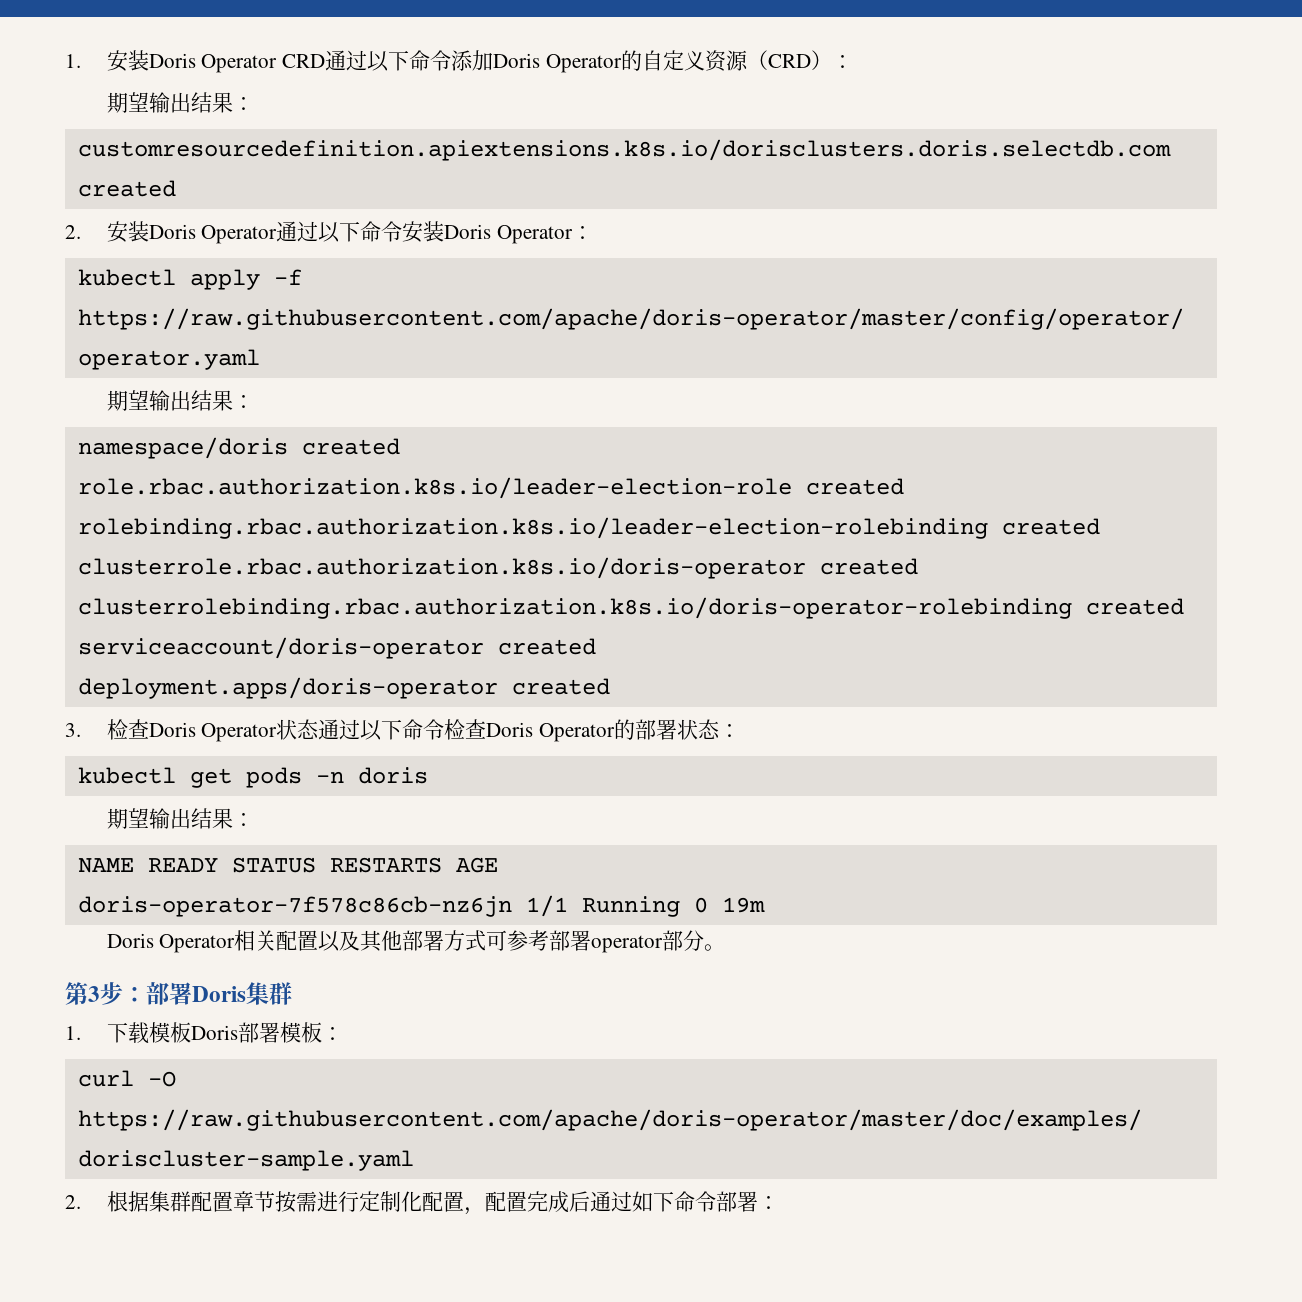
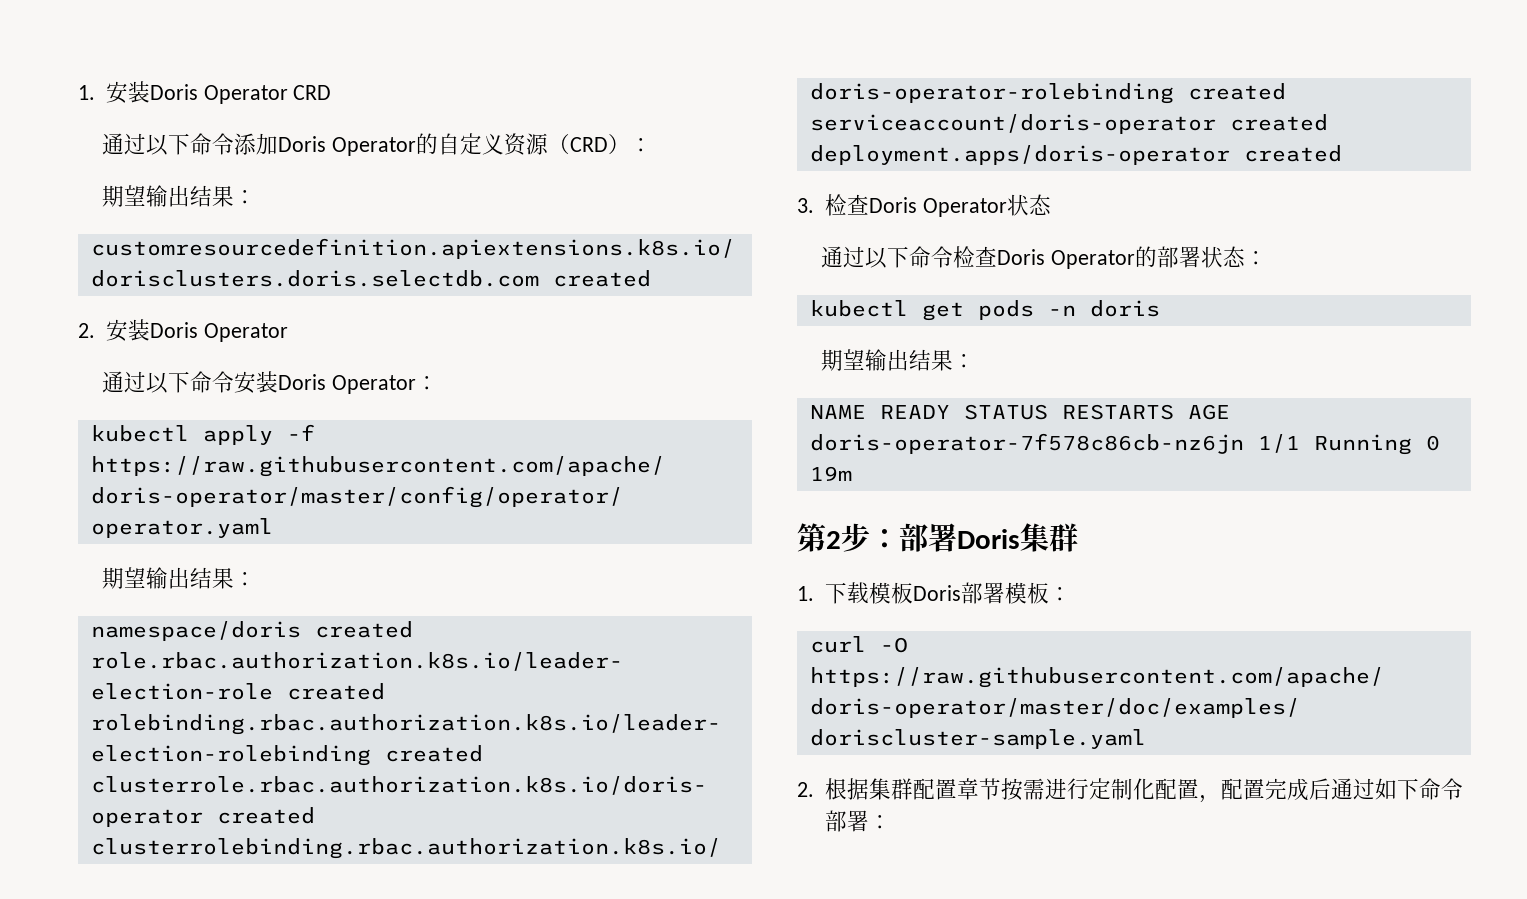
(325, 61) none -> (332, 92) //
(278, 234) none -> (288, 332) //
(320, 729) none -> (1051, 204) //
[106,930,726,953] // Doris Operator相关配置以及其他部署方式可参考部署operator部分。 -> (852, 473) none
[88,986,100,1002] 3 -> [826,531,841,549] 2

